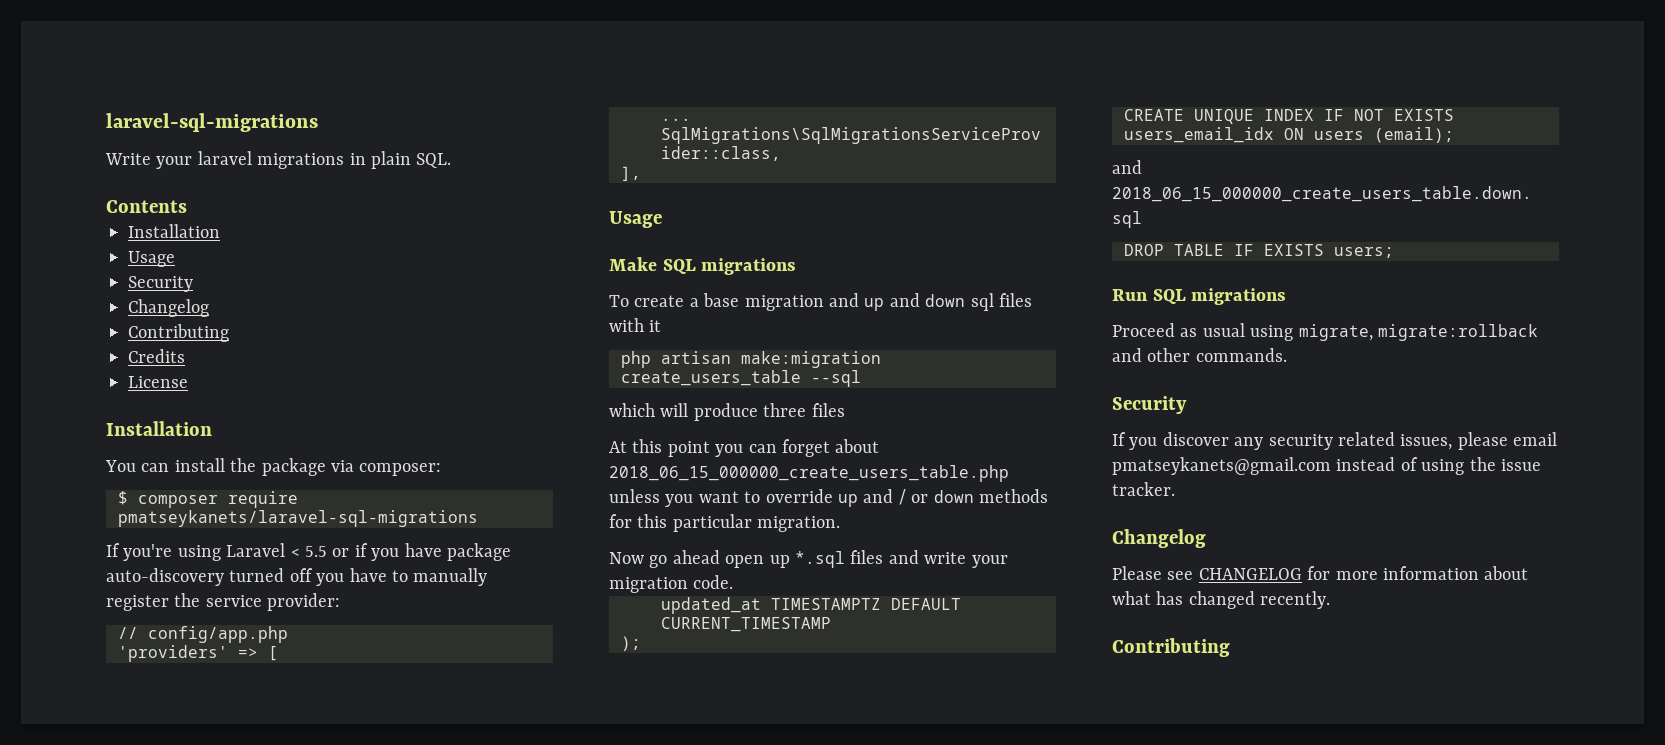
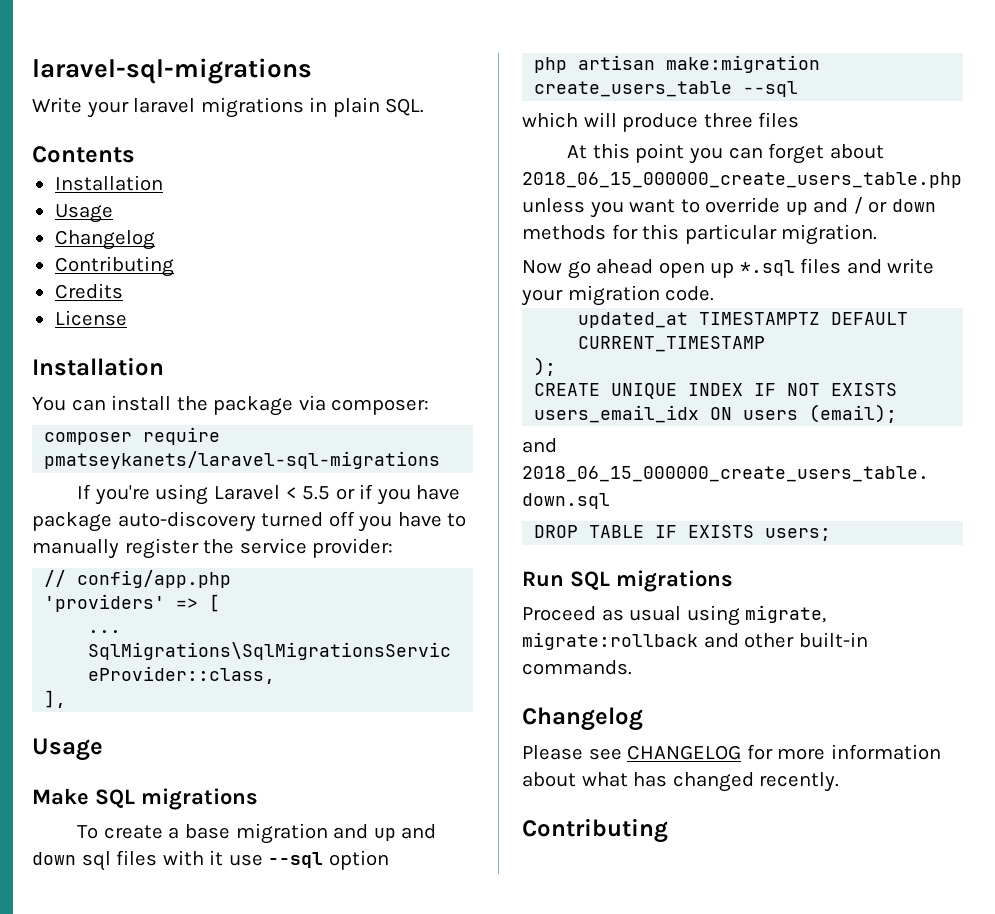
[128,276,193,292] // Security -> (113, 213) none
[118,491,128,505] $ -> (430, 407) none
(662, 326) none -> [228,850,389,870] use --sql option
(1191, 355) none -> [798,632,868,648] built-in
[1112,396,1187,414] [1112,432,1558,450] [1112,457,1541,475] [1112,482,1175,496] // Security // If you discover any security related issues, please email pmatseykanets@gmail.com instead of using the issue tracker. -> (632, 667) none

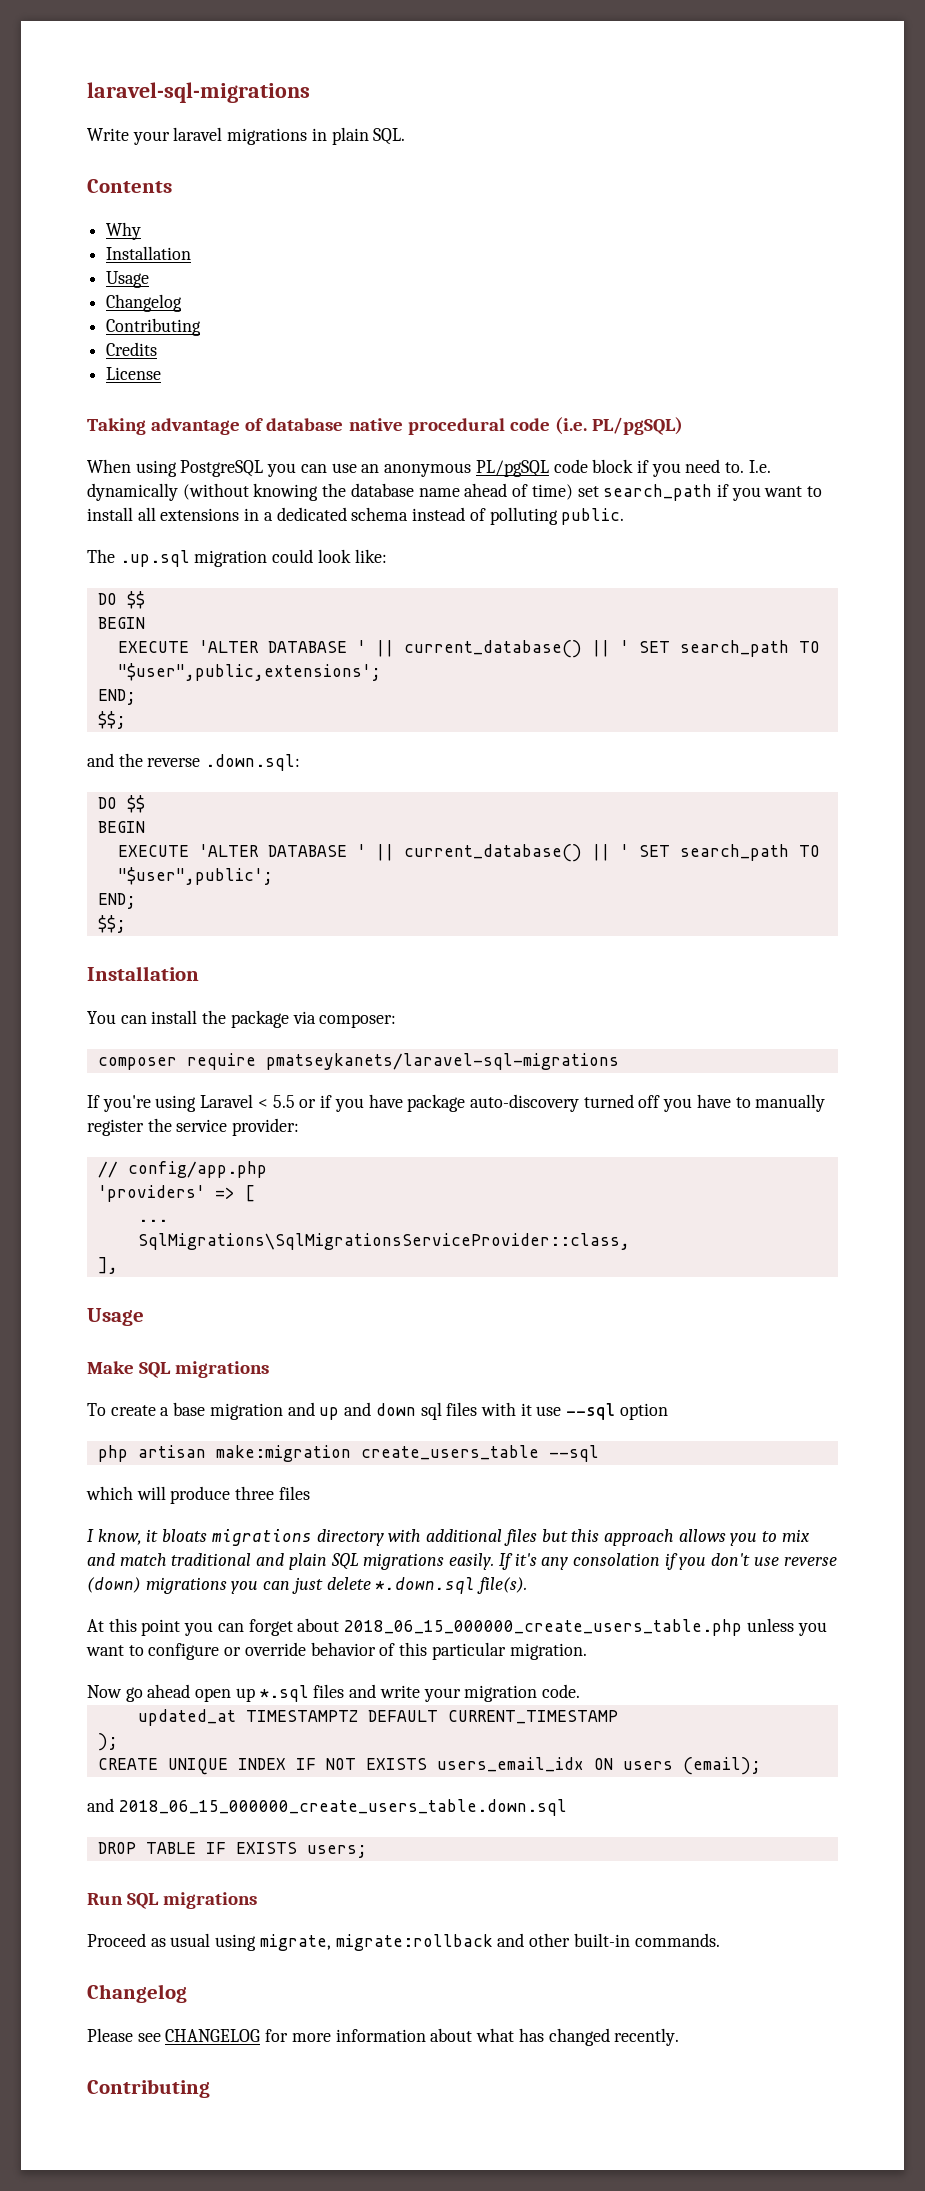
(135, 154) none -> [106,222,142,240] // Why
(127, 318) none -> [87,417,684,435] [87,459,771,477] [87,483,823,501] [87,507,625,525] [87,549,387,567] [97,591,145,609] [97,617,145,629] [117,640,820,658] [117,663,381,681] [97,689,136,705] [97,711,126,729] [87,753,301,771] [97,795,145,813] [97,821,145,833] [117,844,820,862] [117,867,273,885] [97,893,136,909] [97,915,126,933] // Taking advantage of database native procedural code (i.e. PL/pgSQL) // When using PostgreSQL you can use an anonymous PL/pgSQL code block if you need to. I.e. dynamically (without knowing the database name ahead of time) set search_path if you want to install all extensions in a dedicated schema instead of polluting public. // The .up.sql migration could look like: // DO $$ // BEGIN // EXECUTE 'ALTER DATABASE ' || current_database() || ' SET search_path TO "$user",public,extensions'; // END; // $$; // and the reverse .down.sql: // DO $$ // BEGIN // EXECUTE 'ALTER DATABASE ' || current_database() || ' SET search_path TO "$user",public'; // END; // $$;
(800, 120) none -> [87,1529,810,1546] [87,1553,837,1570] [87,1577,528,1594] // I know, it bloats migrations directory with additional files but this approach allows you to mix and match traditional and plain SQL migrations easily. If it's any consolation if you don't use reverse (down) migrations you can just delete *.down.sql file(s).
[705,197,936,215] [522,224,638,240] override up and / or down methods for -> [148,1642,396,1660] configure or override behavior of

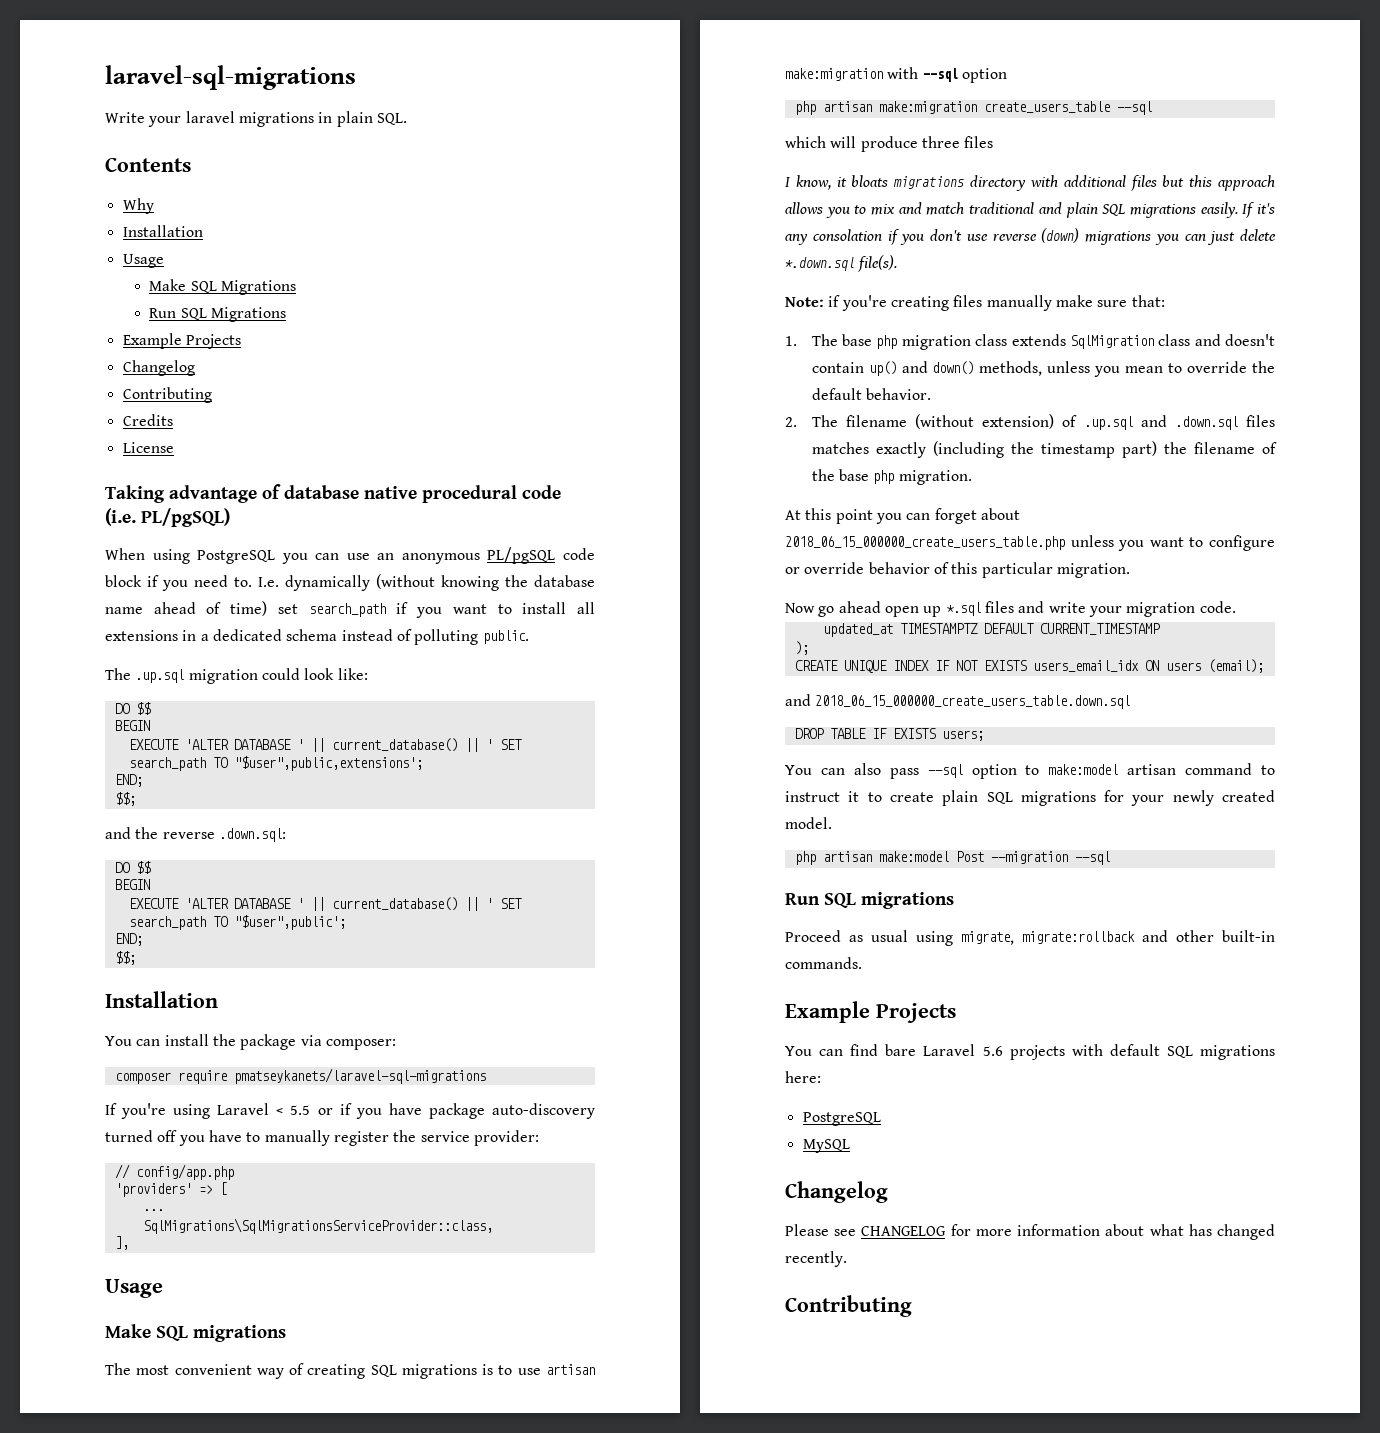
(150, 279) none -> [149,279,296,295] [149,307,286,322] [122,333,241,349] // Make SQL Migrations // Run SQL Migrations // Example Projects
[87,1402,562,1420] To create a base migration and up and down sql files with it use -> [105,1363,595,1379] [785,67,919,81] The most convenient way of creating SQL migrations is to use artisan make:migration with
(528, 1585) none -> [785,295,1165,311] [785,334,1275,350] [811,361,1275,377] [811,388,932,400] [785,414,1275,430] [811,441,1277,458] [811,469,972,485] // Note: if you're creating files manually make sure that: // 1. The base php migration class extends SqlMigration class and doesn't contain up() and down() methods, unless you mean to override the default behavior. // 2. The filename (without extension) of .up.sql and .down.sql files matches exactly (including the timestamp part) the filename of the base php migration.
(367, 1851) none -> [785,763,1275,779] [785,790,1275,806] [785,817,832,829] [794,851,1110,865] // You can also pass --sql option to make:model artisan command to instruct it to create plain SQL migrations for your newly created model. // php artisan make:model Post --migration --sql
(720, 1940) none -> [785,1001,956,1023] [785,1044,1275,1060] [785,1071,821,1083] [802,1112,881,1126] [802,1139,850,1153] // Example Projects // You can find bare Laravel 5.6 projects with default SQL migrations here: // PostgreSQL // MySQL

